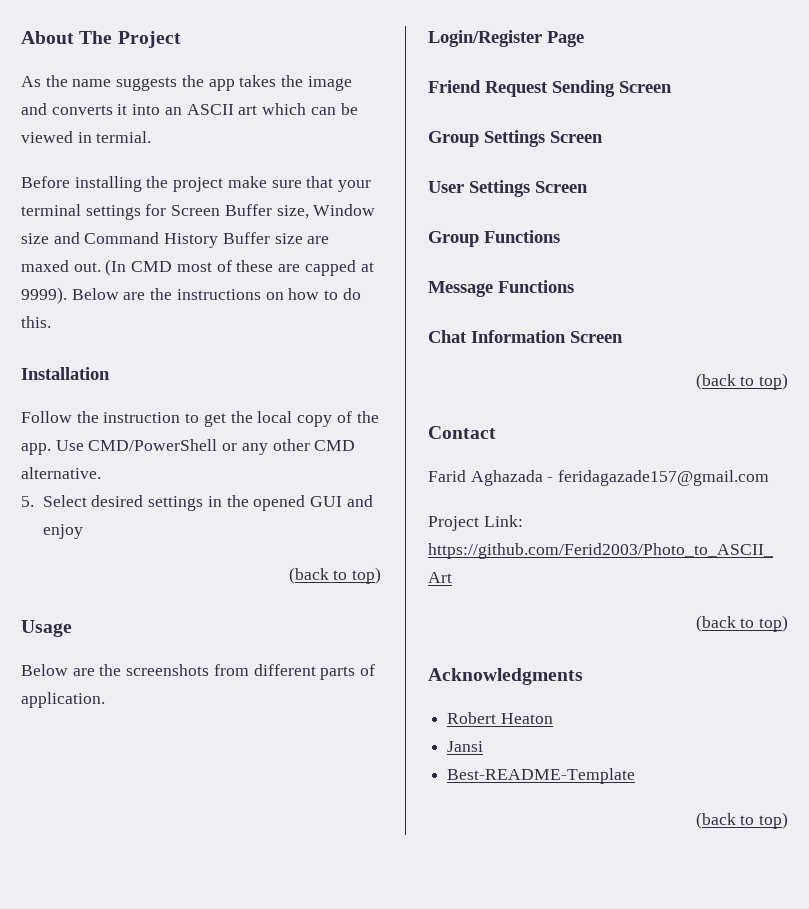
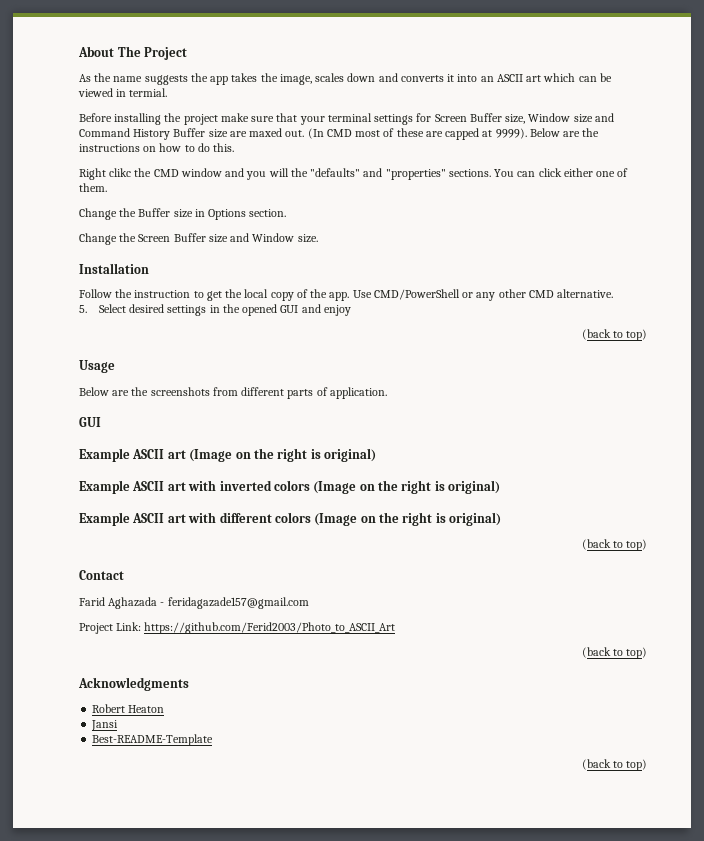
[307,76,352,91] image -> [279,73,376,85] image, scales down
(51, 322) none -> [79,168,629,180] [79,183,107,192] [79,208,287,220] [79,233,318,245] // Right clikc the CMD window and you will the "defaults" and "properties" sections. You can click either one of them. // Change the Buffer size in Options section. // Change the Screen Buffer size and Window size.
[428,30,584,47] [428,80,672,97] [428,130,603,147] [428,180,588,197] [428,230,560,247] [428,280,574,297] [428,330,623,343] Login/Register Page // Friend Request Sending Screen // Group Settings Screen // User Settings Screen // Group Functions // Message Functions // Chat Information Screen -> [79,417,101,427] [79,448,376,462] [79,480,501,494] [79,512,502,526] GUI // Example ASCII art (Image on the right is original) // Example ASCII art with inverted colors (Image on the right is original) // Example ASCII art with different colors (Image on the right is original)

